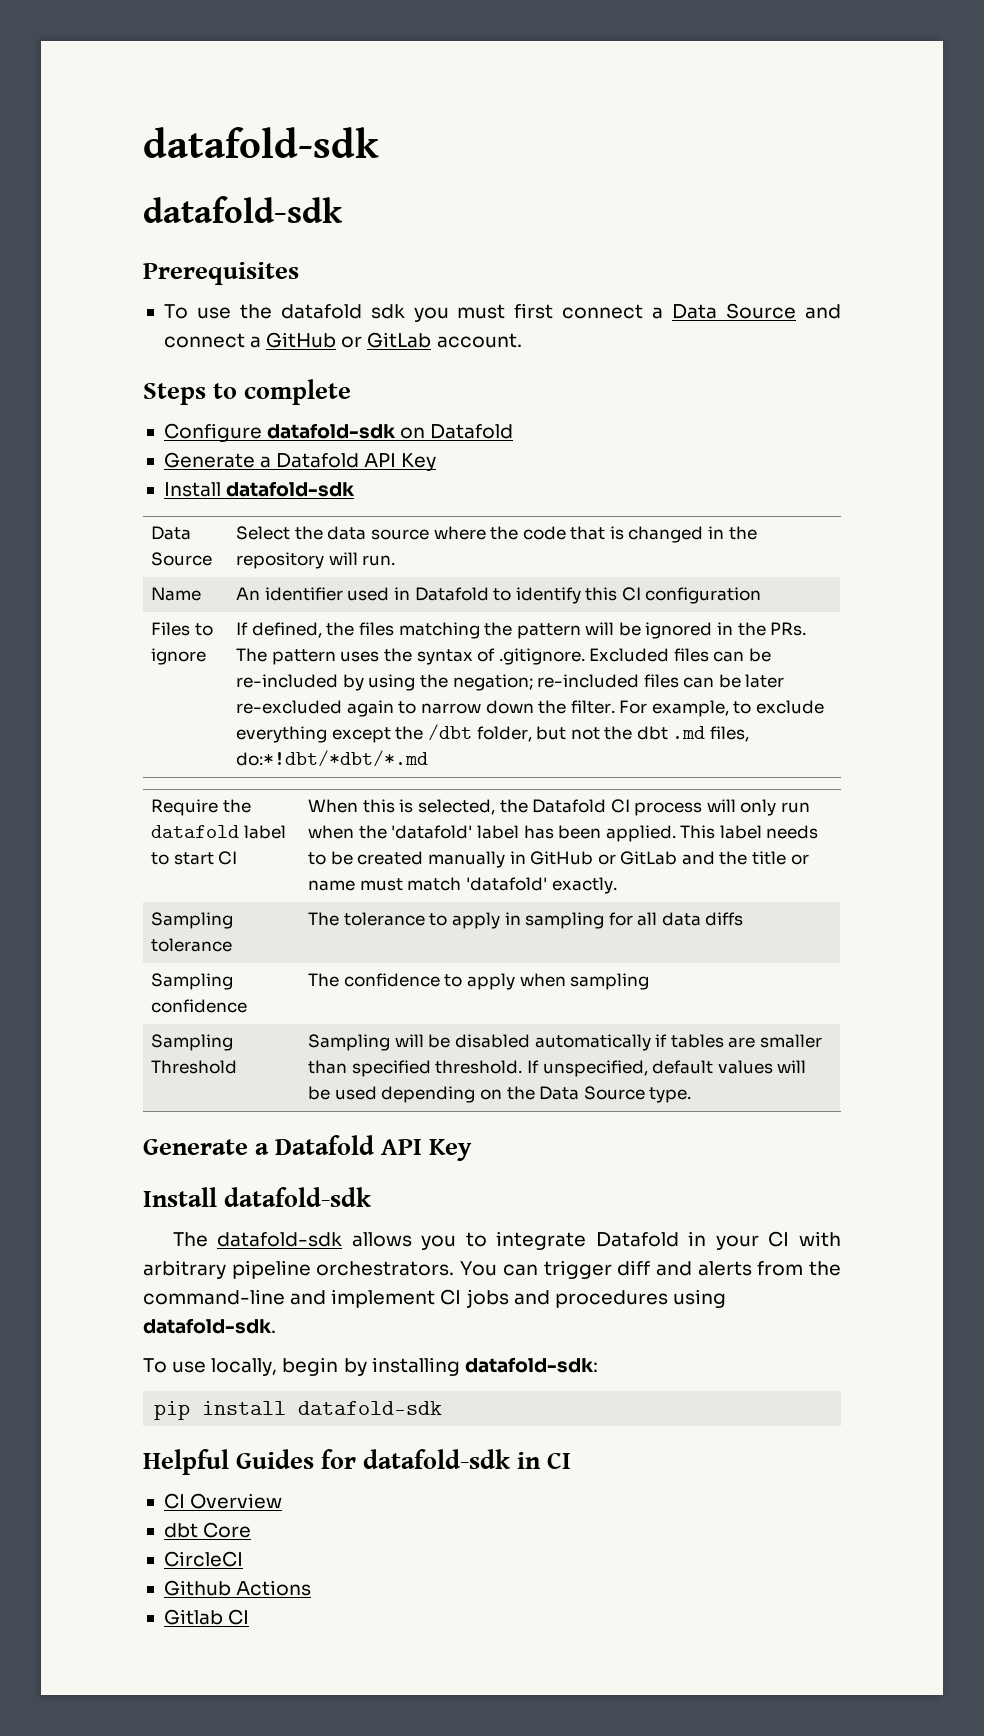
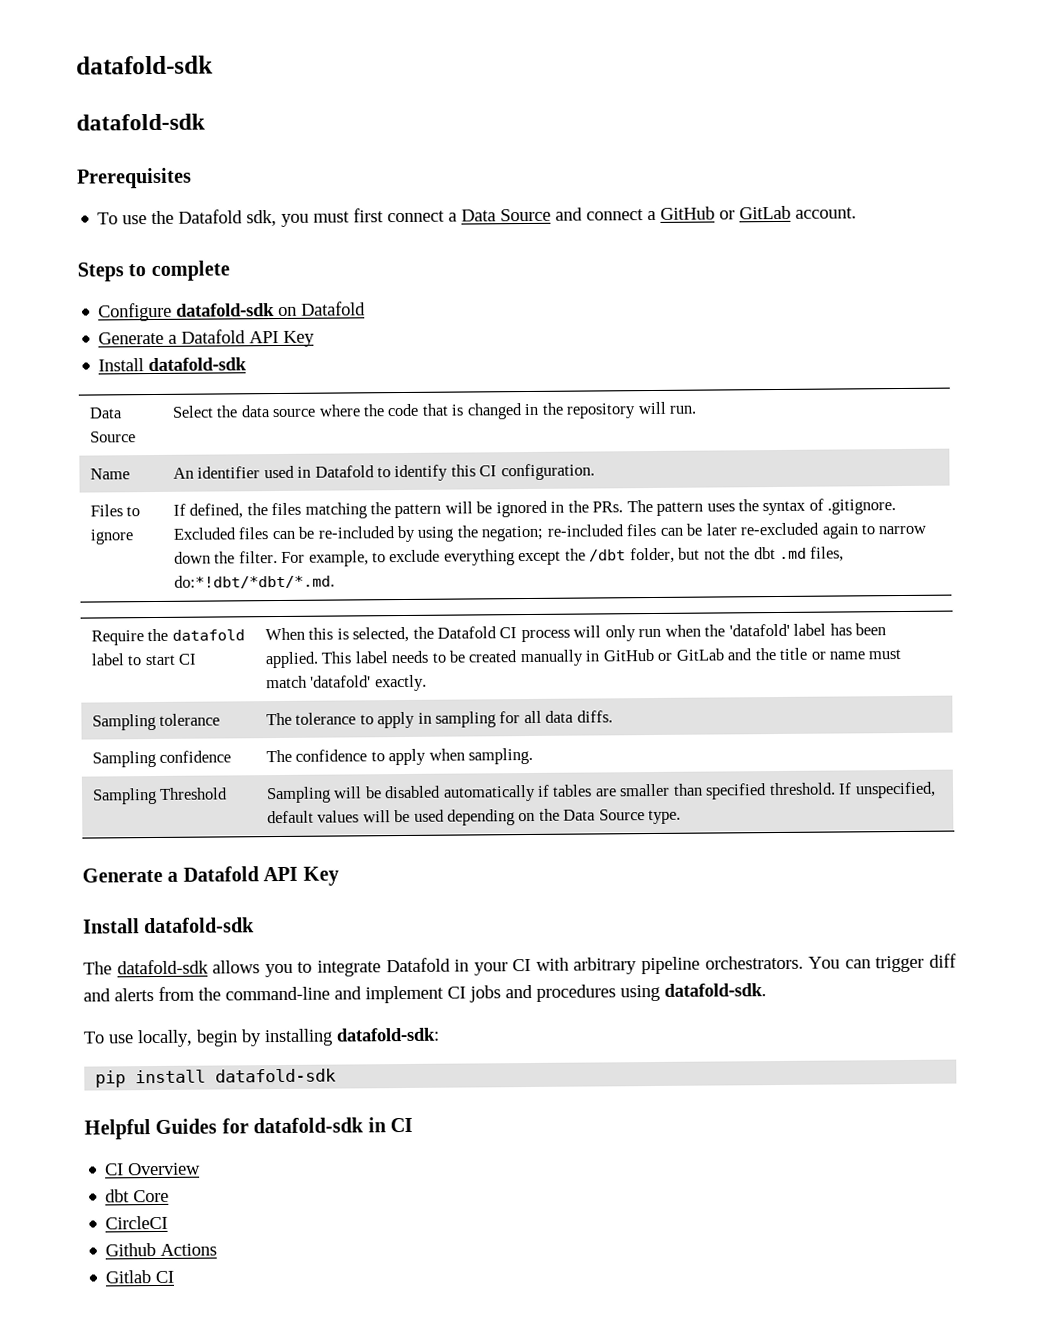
[280,304,405,319] datafold sdk -> [178,209,278,227] Datafold sdk,
[645,587,762,604] configuration -> [500,463,595,481] configuration.
[236,750,429,767] do:*!dbt/*dbt/*.md -> [173,574,335,589] do:*!dbt/*dbt/*.md.
[705,912,744,926] diffs -> [576,710,613,723] diffs.
[570,973,650,990] sampling -> [468,747,534,765] sampling.

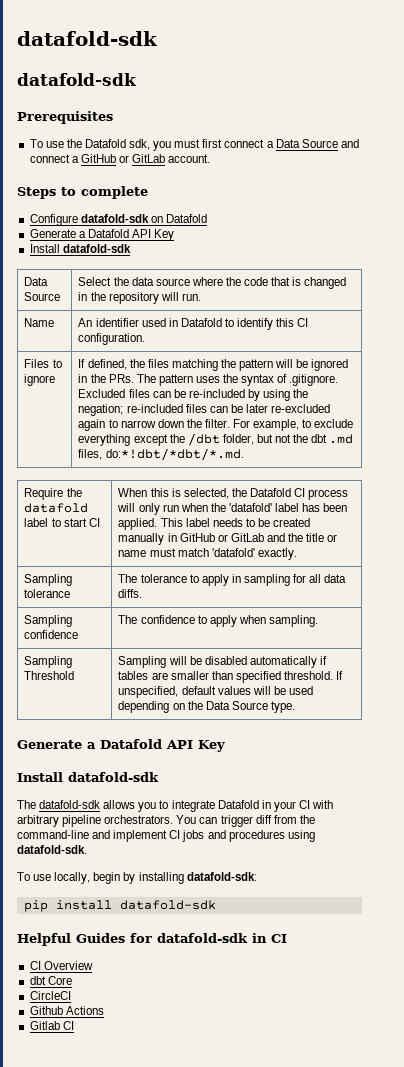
[83,988,154,1002] and alerts -> (272, 819) none

